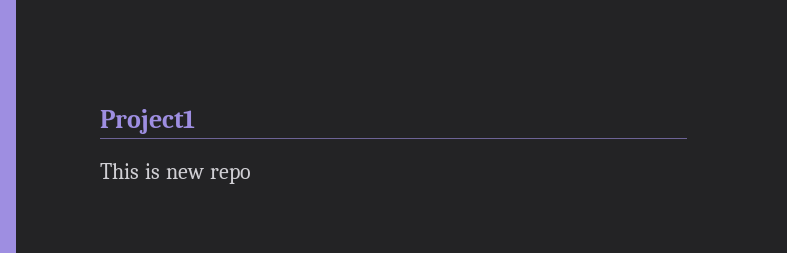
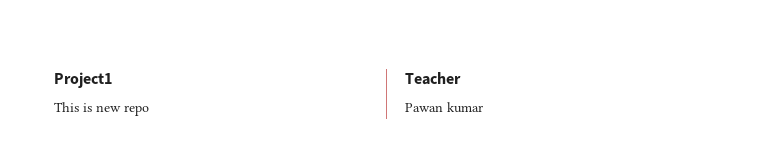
(251, 175) none -> [405,72,461,85] [405,102,483,113] // Teacher // Pawan kumar

